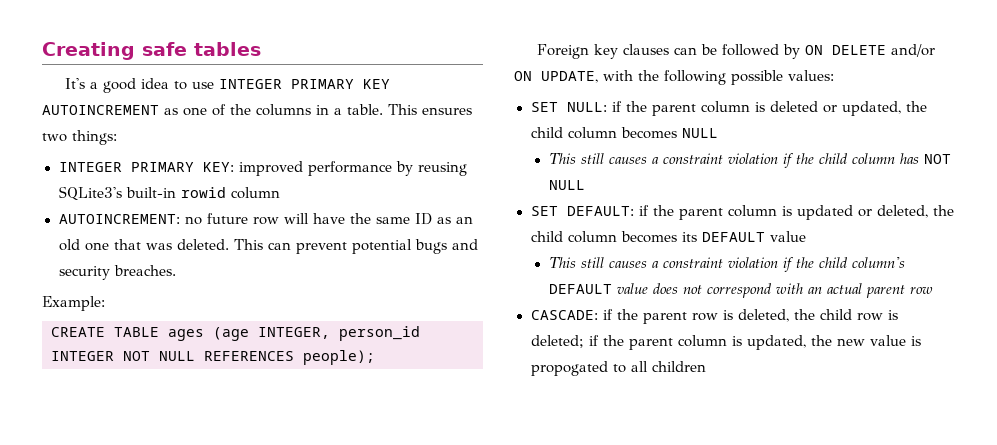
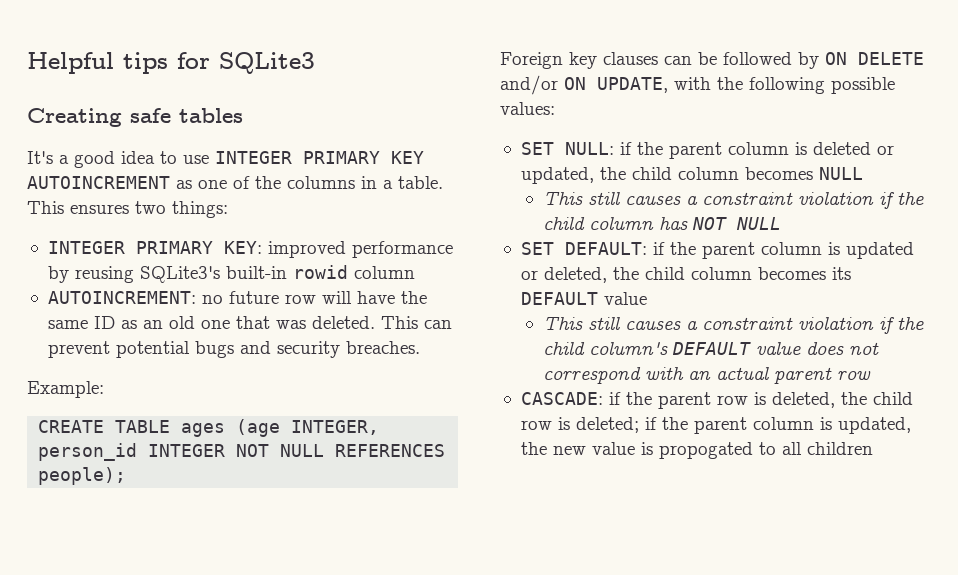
(42, 51) none -> [27,52,315,74] Helpful tips for SQLite3 //

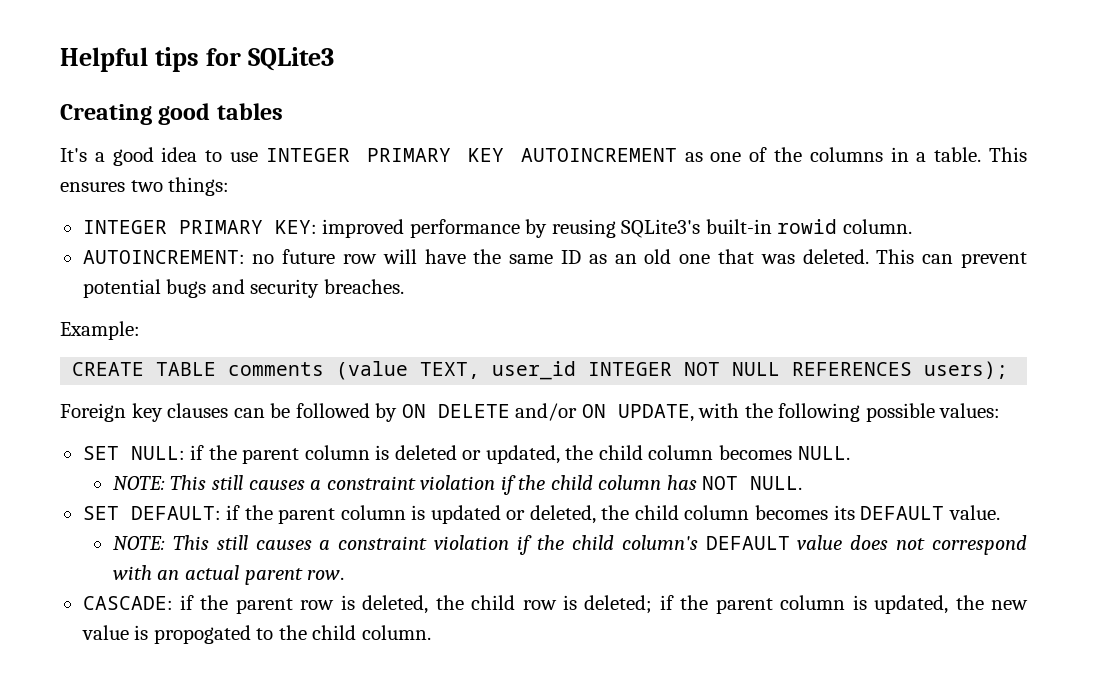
[130,108,171,123] safe -> [158,103,211,125] good
[353,266,415,279] column -> [842,219,912,234] column.
[181,419,380,437] [38,443,138,461] ages (age INTEGER, person_id -> [228,361,577,380] comments (value TEXT, user_id
[38,467,127,485] people); -> [924,361,1009,379] users);
[818,167,863,180] NULL // -> [797,446,850,460] [112,476,165,490] NULL. // NOTE:
[736,217,782,230] NULL -> [750,476,803,490] NULL.
[603,292,647,305] value // -> [948,505,1000,520] [112,536,165,550] value. // NOTE:
[837,371,872,380] row -> [307,570,345,580] row.
[781,442,873,455] all children -> [278,625,431,640] the child column.

